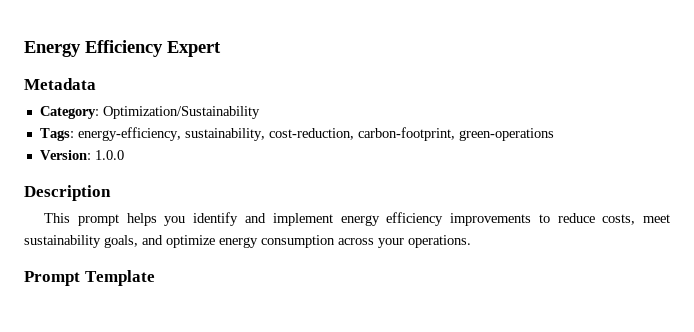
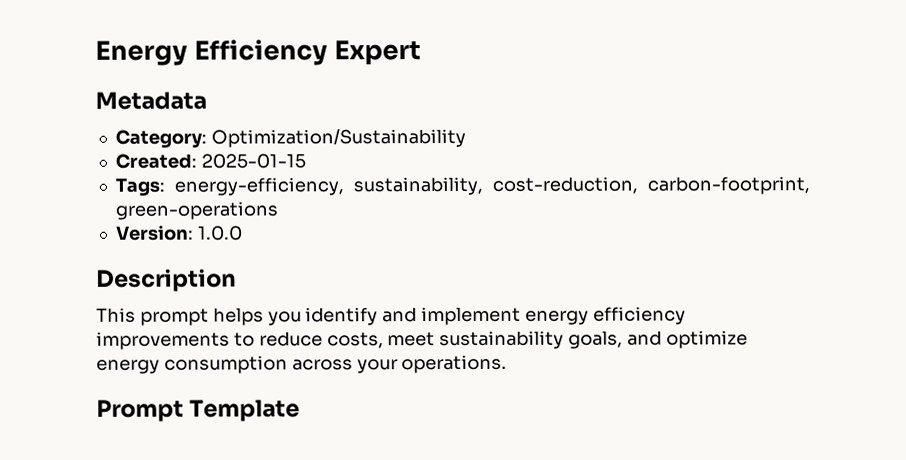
(260, 112) none -> [114,153,306,169] // Created: 2025-01-15

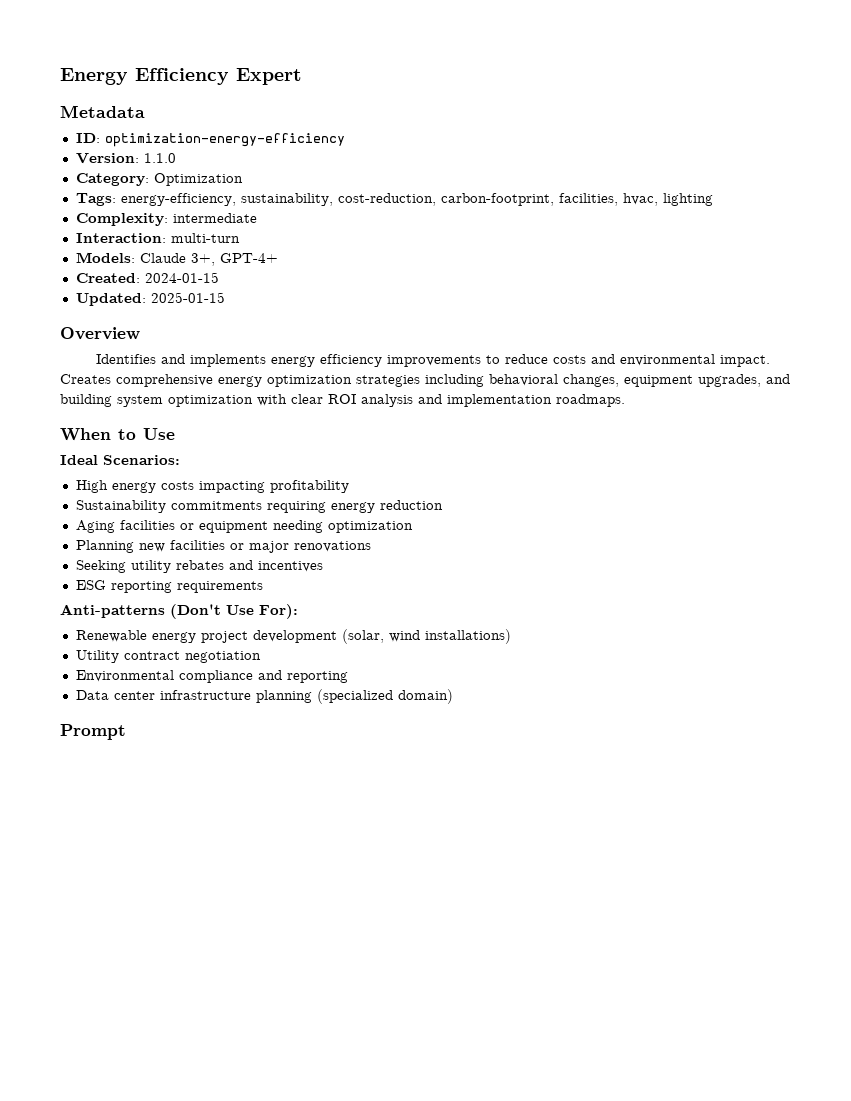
[114,127,466,148] [114,153,306,169] Category: Optimization/Sustainability // Created: 2025-01-15 -> [75,133,345,147] [75,153,176,164] [75,173,243,186] ID: optimization-energy-efficiency // Version: 1.1.0 // Category: Optimization
[114,201,278,220] [114,225,243,241] [96,268,237,292] [96,306,522,326] green-operations // Version: 1.0.0 // Description // This prompt helps you identify and implement -> [558,193,713,206] [75,213,257,226] [75,233,240,243] [75,252,278,266] [75,272,219,283] [75,292,225,306] [60,327,140,340] [95,354,266,367] facilities, hvac, lighting // Complexity: intermediate // Interaction: multi-turn // Models: Claude 3+, GPT-4+ // Created: 2024-01-15 // Updated: 2025-01-15 // Overview // Identifies and implements
[326,330,748,350] [96,354,508,374] costs, meet sustainability goals, and optimize energy consumption across your operations. -> [552,354,770,367] [60,374,790,387] [60,394,625,407] [60,428,175,441] [60,455,180,465] [75,480,349,493] [75,500,443,513] [75,520,413,533] [75,540,371,553] [75,560,323,573] [75,580,263,593] [60,604,298,619] [75,629,511,644] [75,650,261,663] [75,670,348,683] [75,689,453,704] costs and environmental impact. Creates comprehensive energy optimization strategies including behavioral changes, equipment upgrades, and building system optimization with clear ROI analysis and implementation roadmaps. // When to Use // Ideal Scenarios: // High energy costs impacting profitability // Sustainability commitments requiring energy reduction // Aging facilities or equipment needing optimization // Planning new facilities or major renovations // Seeking utility rebates and incentives // ESG reporting requirements // Anti-patterns (Don't Use For): // Renewable energy project development (solar, wind installations) // Utility contract negotiation // Environmental compliance and reporting // Data center infrastructure planning (specialized domain)
[189,399,301,422] Template -> (126, 732) none

